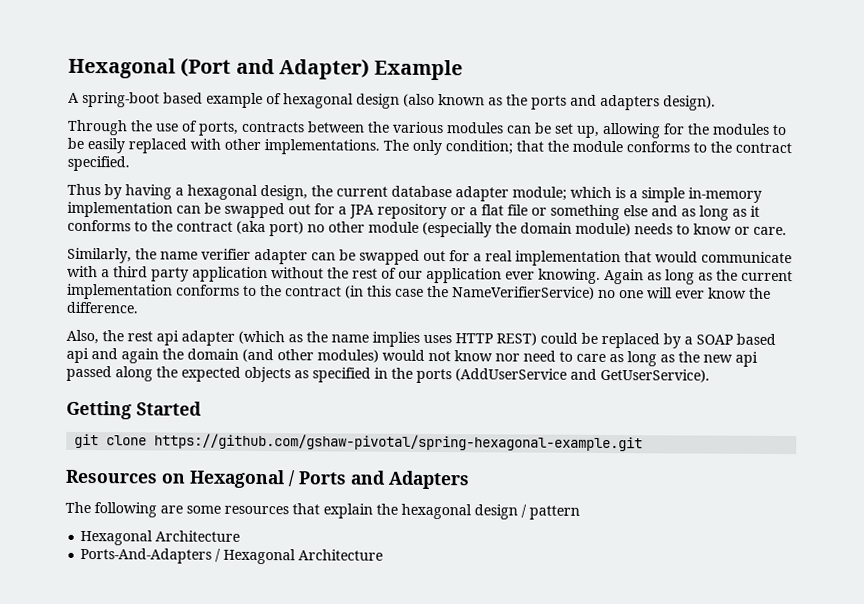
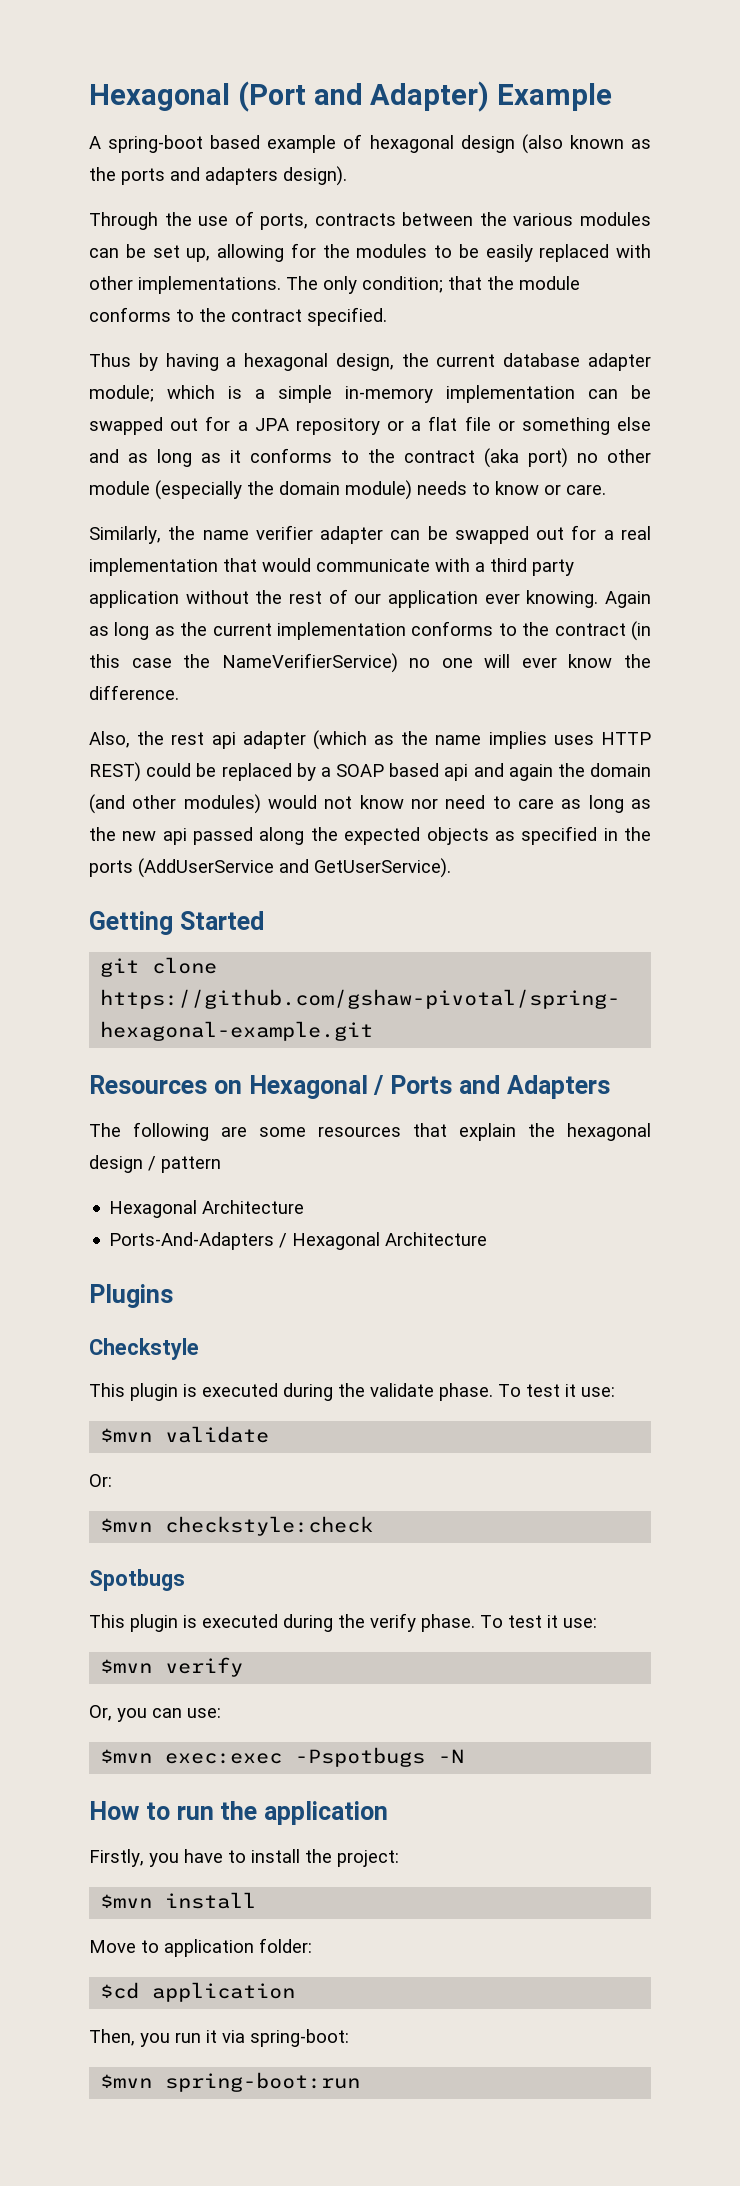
(384, 555) none -> [89,1284,173,1308] [89,1338,199,1360] [89,1383,615,1401] [100,1426,270,1443] [89,1474,112,1487] [100,1516,374,1536] [89,1569,185,1591] [89,1613,597,1632] [100,1657,244,1677] [89,1705,221,1722] [100,1747,465,1767] [89,1801,388,1825] [89,1849,399,1867] [100,1892,257,1909] [89,1938,312,1957] [100,1982,296,2002] [89,2029,349,2047] [100,2072,361,2092] // Plugins // Checkstyle // This plugin is executed during the validate phase. To test it use: // $mvn validate // Or: // $mvn checkstyle:check // Spotbugs // This plugin is executed during the verify phase. To test it use: // $mvn verify // Or, you can use: // $mvn exec:exec -Pspotbugs -N // How to run the application // Firstly, you have to install the project: // $mvn install // Move to application folder: // $cd application // Then, you run it via spring-boot: // $mvn spring-boot:run

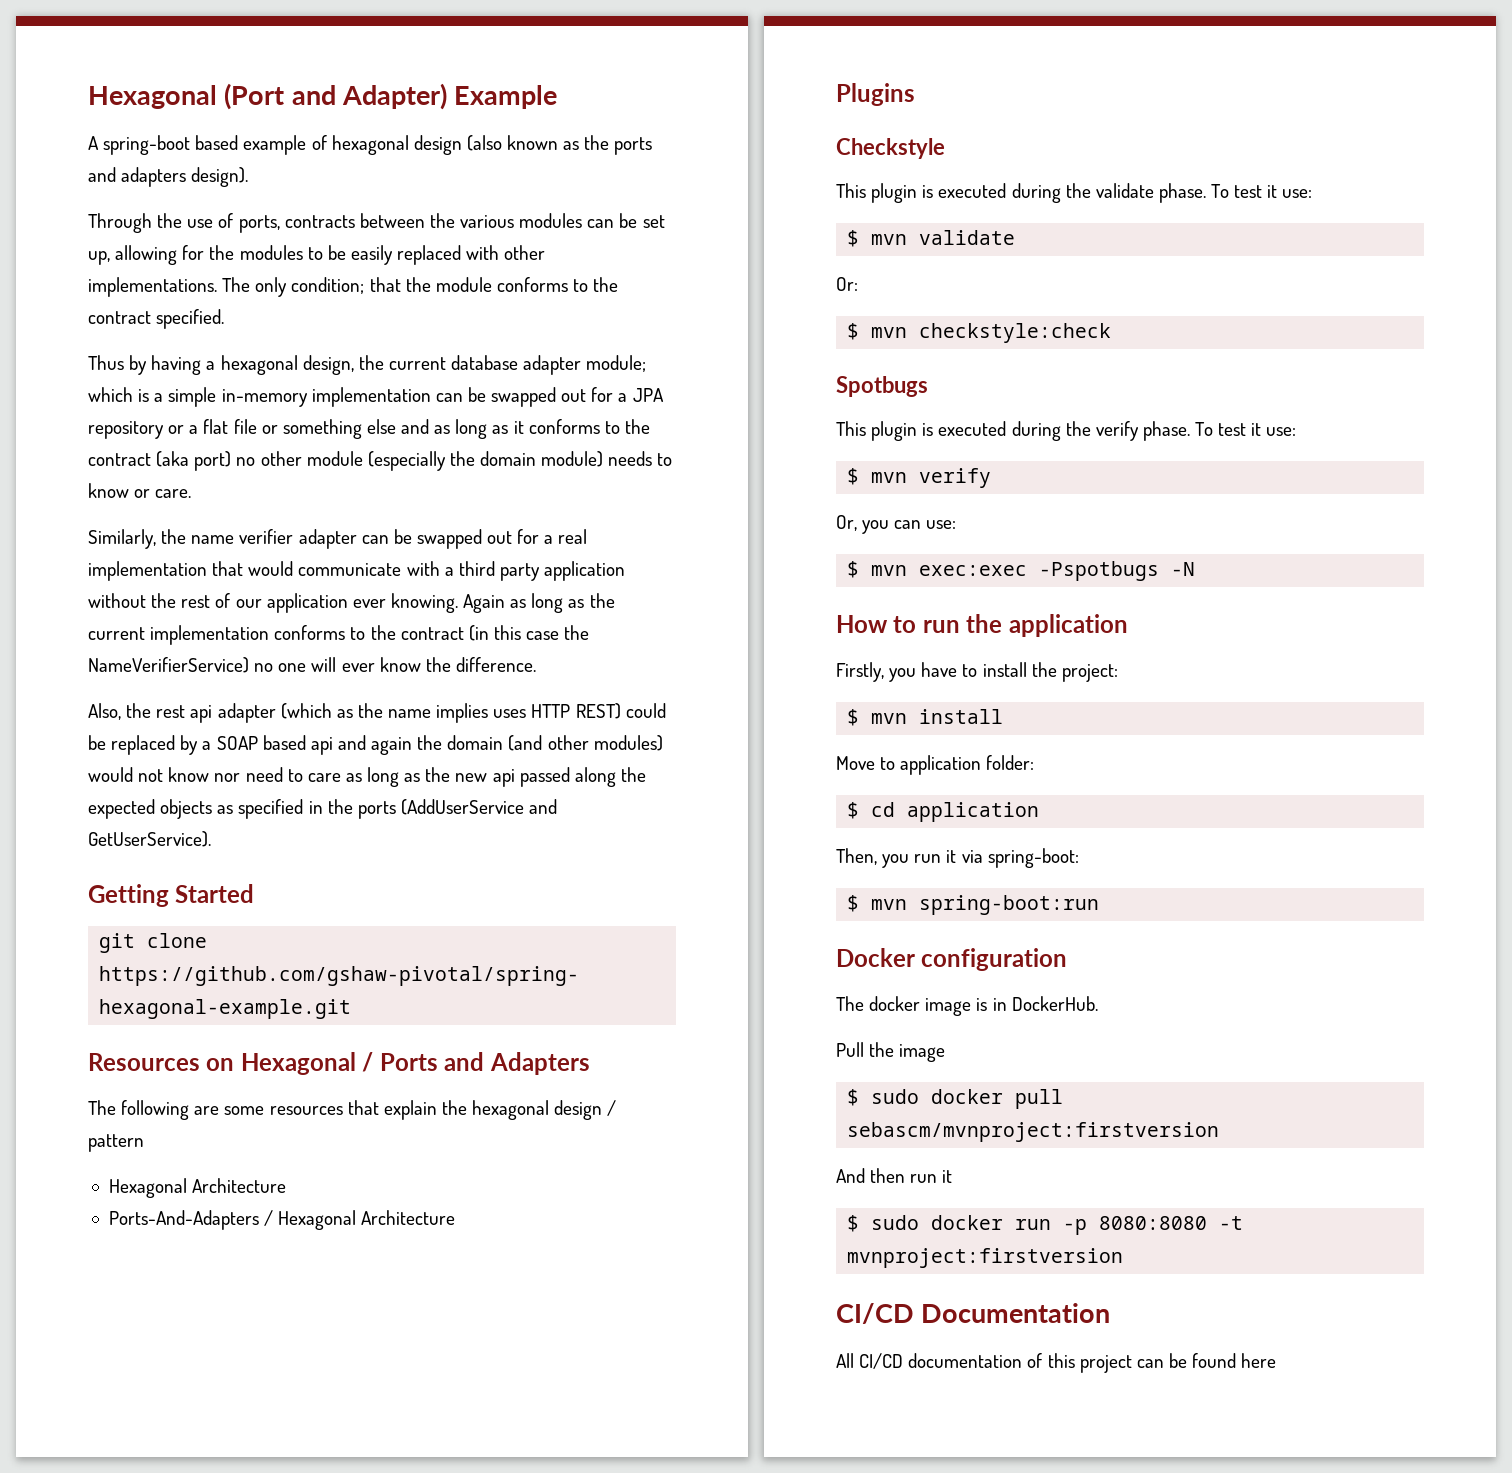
[100,1428,153,1442] $mvn -> [847,230,908,247] $ mvn
[100,1518,153,1532] $mvn -> [847,323,908,340] $ mvn
[100,1659,153,1673] $mvn -> [847,468,908,485] $ mvn
[100,1749,153,1763] $mvn -> [847,561,908,578] $ mvn
[100,1894,153,1908] $mvn -> [847,709,908,726] $ mvn
[100,1982,140,1999] $cd -> [847,802,896,819] $ cd
[100,2074,153,2088] $mvn -> [847,895,908,912] $ mvn
(361, 2082) none -> [836,948,1068,971] [836,996,1098,1016] [836,1042,946,1062] [847,1089,1064,1109] [847,1122,1220,1142] [836,1168,953,1183] [847,1215,1244,1235] [847,1248,1124,1268] [836,1303,1111,1324] [836,1353,1277,1373] // Docker configuration // The docker image is in DockerHub. // Pull the image // $ sudo docker pull sebascm/mvnproject:firstversion // And then run it // $ sudo docker run -p 8080:8080 -t mvnproject:firstversion // CI/CD Documentation // All CI/CD documentation of this project can be found here

